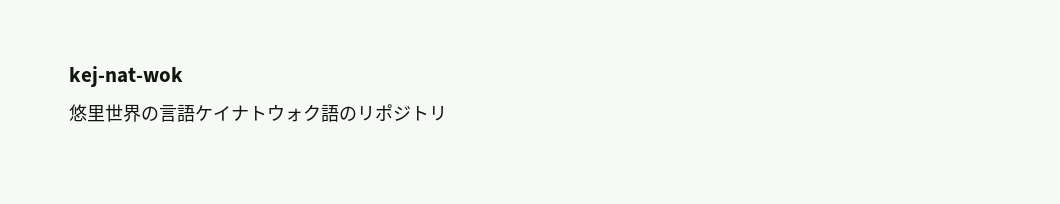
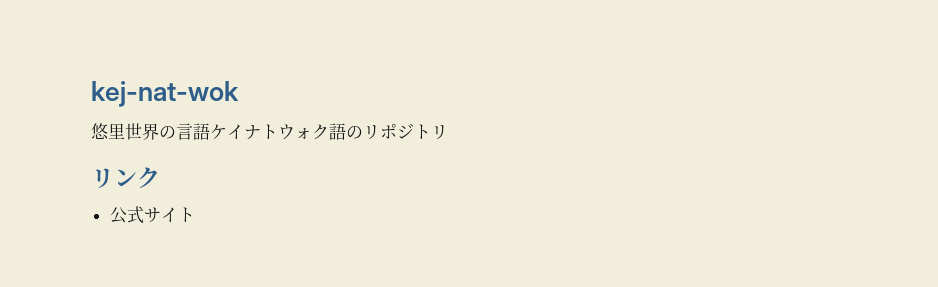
(447, 113) none -> [91,167,160,189] [109,206,195,224] // リンク // 公式サイト

